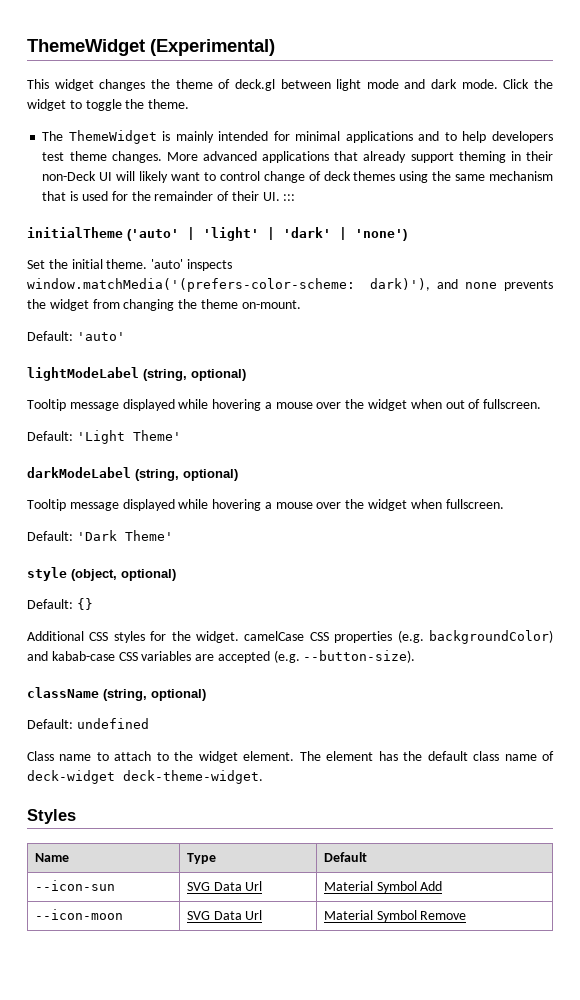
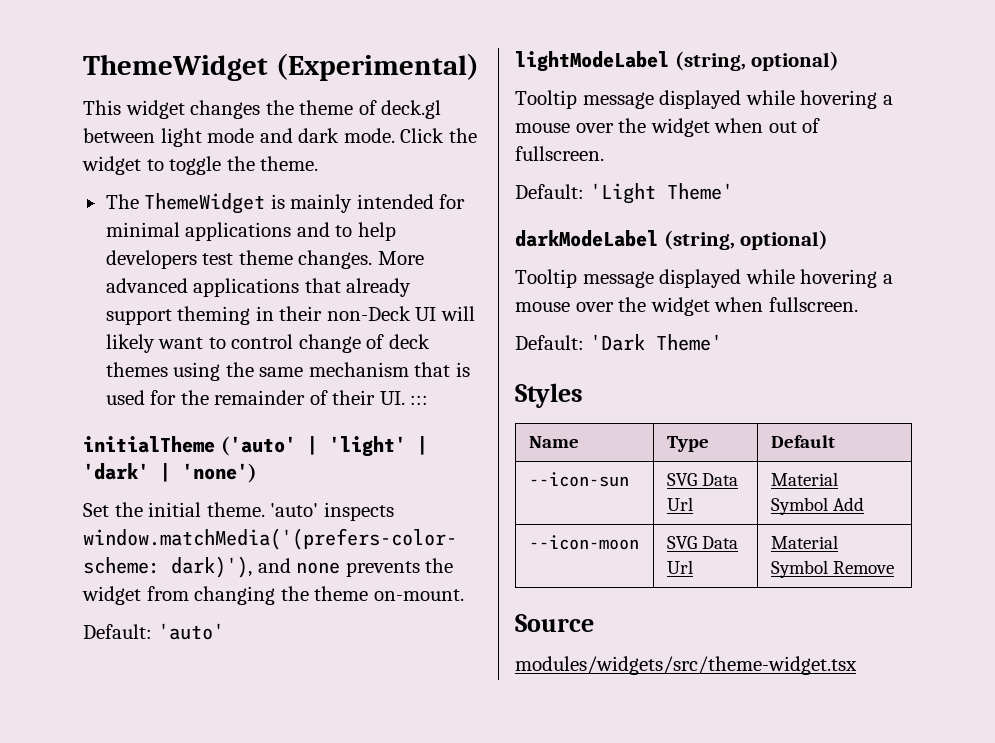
[27,567,176,581] [27,598,93,610] [27,630,553,644] [27,650,416,663] [27,687,206,701] [27,718,149,729] [27,751,554,763] [27,770,263,784] // style (object, optional) // Default: {} // Additional CSS styles for the widget. camelCase CSS properties (e.g. backgroundColor) and kabab-case CSS variables are accepted (e.g. --button-size). // className (string, optional) // Default: undefined // Class name to attach to the widget element. The element has the default class name of deck-widget deck-theme-widget. -> (722, 342) none
(467, 915) none -> [515,614,594,632] [515,656,857,675] // Source // modules/widgets/src/theme-widget.tsx

